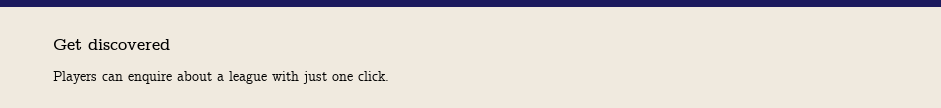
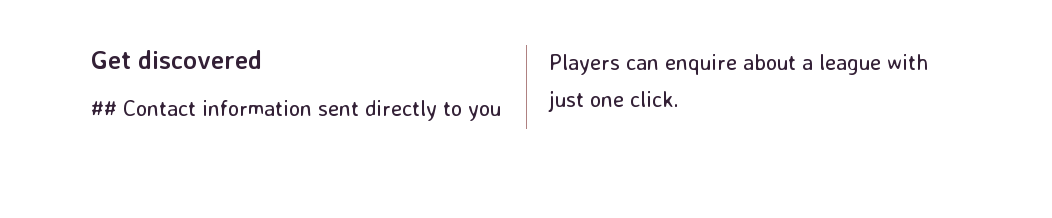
(170, 44) none -> [91,100,501,121] ## Contact information sent directly to you

